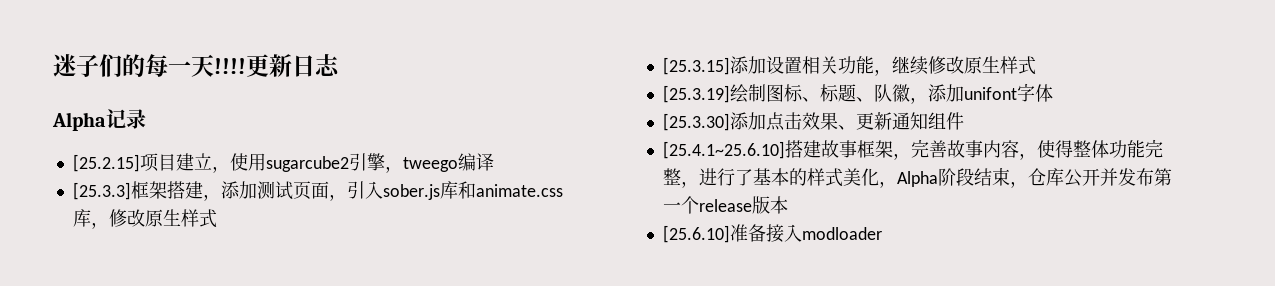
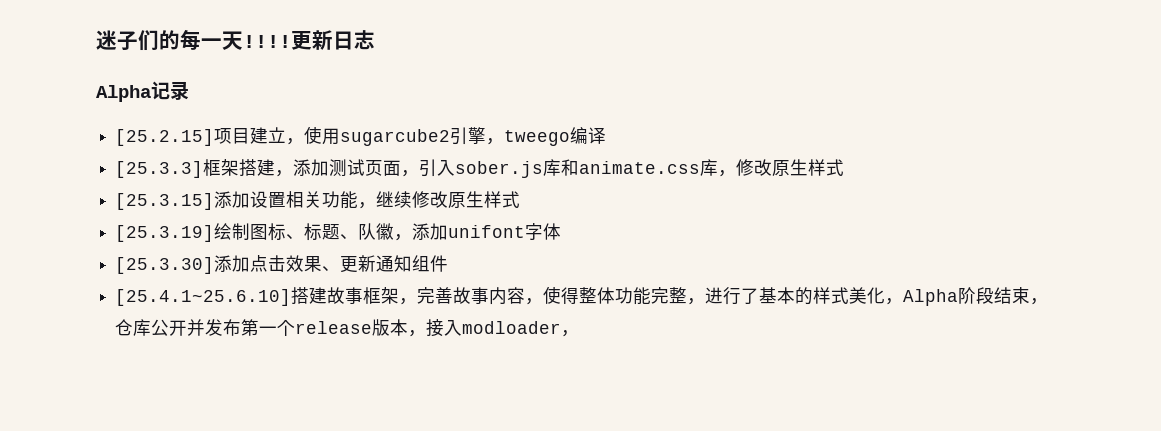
[662,224,766,243] // [25.6.10]准备 -> [408,330,427,337] ，
(882, 233) none -> [561,330,580,337] ，

